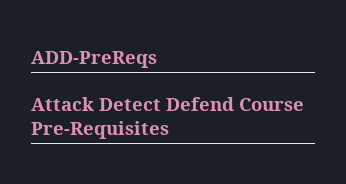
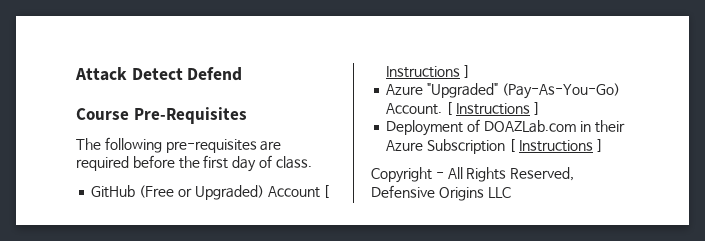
[31,51,157,68] ADD-PreReqs // -> (75, 74) none
(234, 104) none -> (243, 74) //
(169, 130) none -> [76,137,282,153] [76,155,312,172] [91,185,330,200] [386,65,471,78] [386,83,620,99] [386,102,540,115] [386,119,625,136] [386,139,603,154] [371,167,575,183] [371,185,511,201] // The following pre-requisites are required before the first day of class. // GitHub (Free or Upgraded) Account [ Instructions ] // Azure "Upgraded" (Pay-As-You-Go) Account. [ Instructions ] // Deployment of DOAZLab.com in their Azure Subscription [ Instructions ] // Copyright - All Rights Reserved, Defensive Origins LLC

